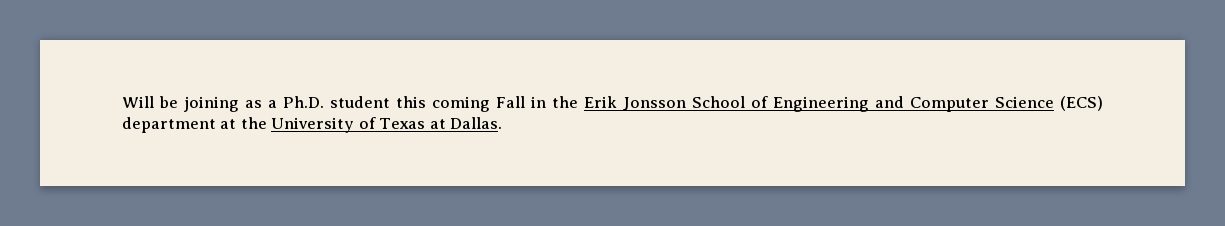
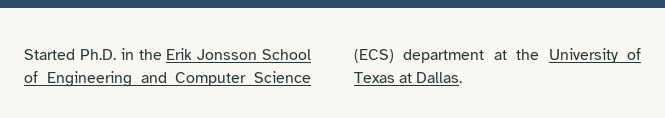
[122,96,525,112] Will be joining as a Ph.D. student this coming Fall -> [24,49,116,60] Started Ph.D.

